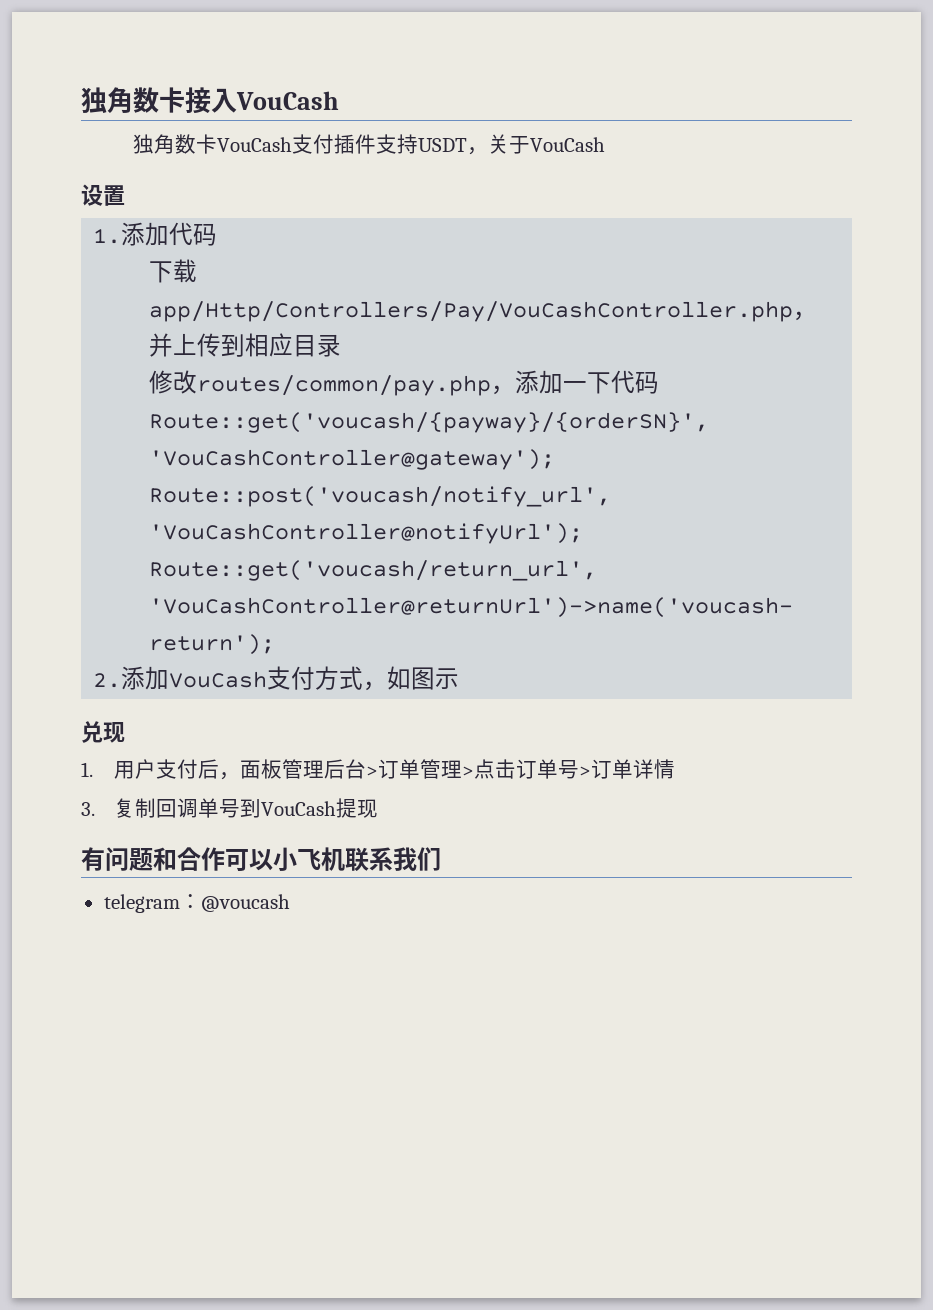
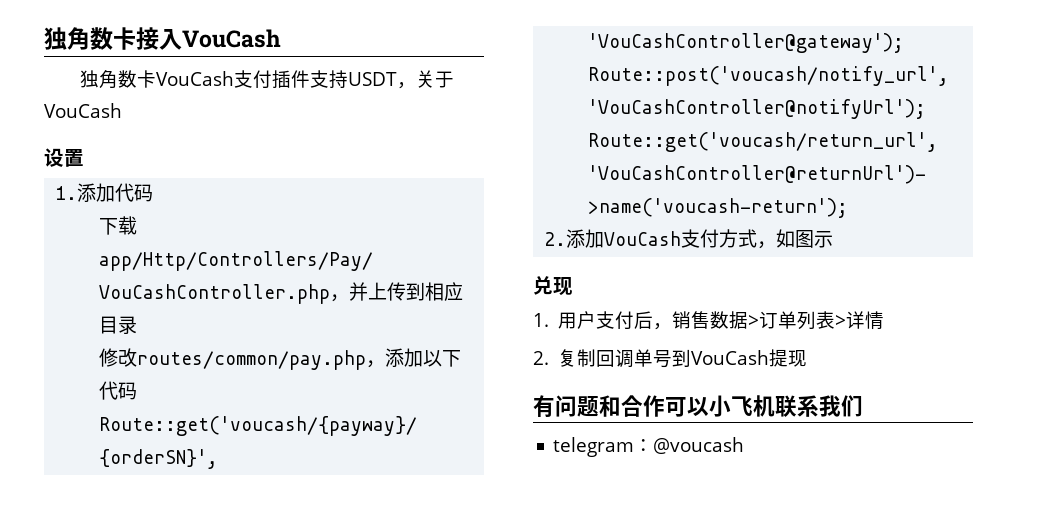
[563,381,588,391] 一 -> [423,350,443,367] 以
[240,759,634,779] 面板管理后台>订单管理>点击订单号>订单 -> [672,311,847,330] 销售数据>订单列表>
[81,802,95,816] 3. -> [533,351,549,365] 2.

